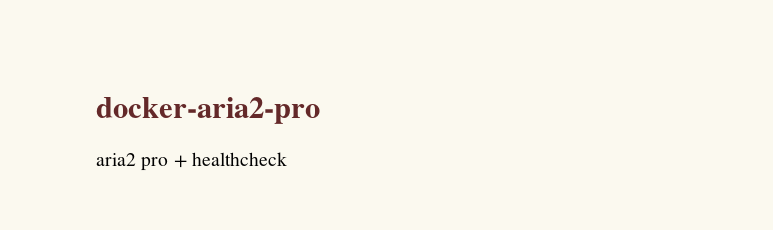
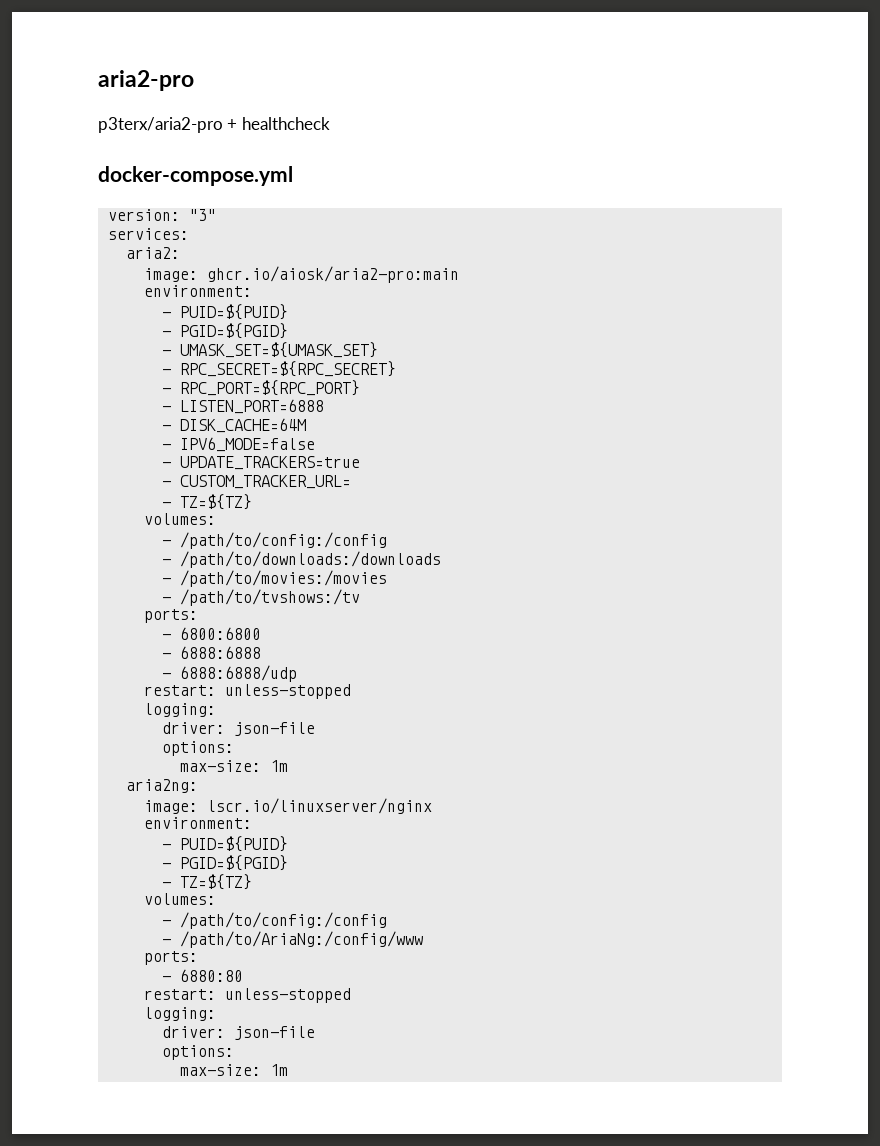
[96,97,320,124] [96,153,169,171] docker-aria2-pro // aria2 pro -> [98,70,194,91] [98,117,223,133] aria2-pro // p3terx/aria2-pro
(287, 159) none -> [98,166,293,186] [107,209,216,221] [107,228,189,240] [125,247,180,259] [143,266,459,283] [143,285,252,297] [161,304,288,320] [161,323,288,339] [161,342,378,358] [161,361,396,377] [161,380,360,396] [161,399,324,414] [161,418,306,433] [161,437,315,452] [161,456,360,470] [161,475,351,489] [161,494,252,510] [143,513,216,525] [161,532,387,549] [161,551,441,568] [161,570,387,587] [161,589,360,606] [143,609,198,623] [161,627,261,640] [161,646,261,659] [161,665,297,682] [143,684,351,699] [143,703,216,717] [161,722,315,736] [161,741,234,756] [179,760,288,772] [125,779,198,793] [143,798,432,814] [143,817,252,829] [161,836,288,852] [161,855,288,871] [161,874,252,890] [143,893,216,905] [161,912,387,929] [161,931,423,948] [143,951,198,965] [161,969,243,982] [143,988,351,1003] [143,1007,216,1021] [161,1026,315,1040] [161,1045,234,1060] [179,1064,288,1076] // docker-compose.yml // version: "3" // services: // aria2: // image: ghcr.io/aiosk/aria2-pro:main // environment: // - PUID=${PUID} // - PGID=${PGID} // - UMASK_SET=${UMASK_SET} // - RPC_SECRET=${RPC_SECRET} // - RPC_PORT=${RPC_PORT} // - LISTEN_PORT=6888 // - DISK_CACHE=64M // - IPV6_MODE=false // - UPDATE_TRACKERS=true // - CUSTOM_TRACKER_URL= // - TZ=${TZ} // volumes: // - /path/to/config:/config // - /path/to/downloads:/downloads // - /path/to/movies:/movies // - /path/to/tvshows:/tv // ports: // - 6800:6800 // - 6888:6888 // - 6888:6888/udp // restart: unless-stopped // logging: // driver: json-file // options: // max-size: 1m // aria2ng: // image: lscr.io/linuxserver/nginx // environment: // - PUID=${PUID} // - PGID=${PGID} // - TZ=${TZ} // volumes: // - /path/to/config:/config // - /path/to/AriaNg:/config/www // ports: // - 6880:80 // restart: unless-stopped // logging: // driver: json-file // options: // max-size: 1m

